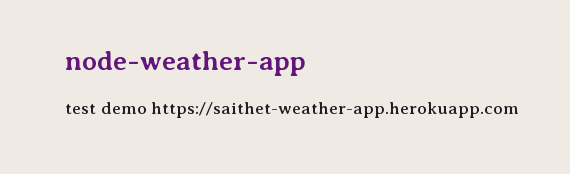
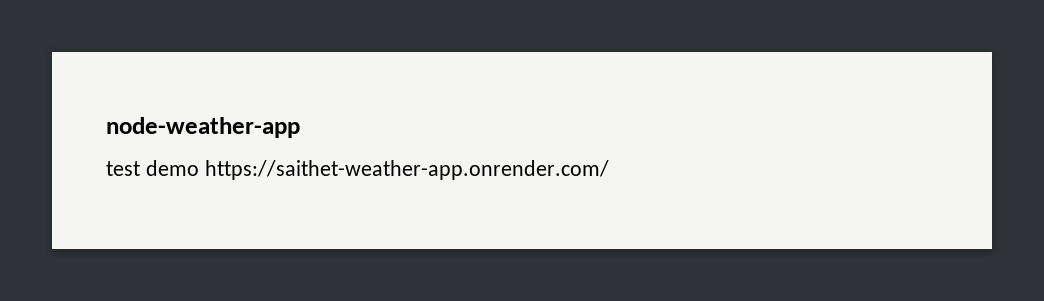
[151,102,520,118] https://saithet-weather-app.herokuapp.com -> [204,160,609,180] https://saithet-weather-app.onrender.com/

